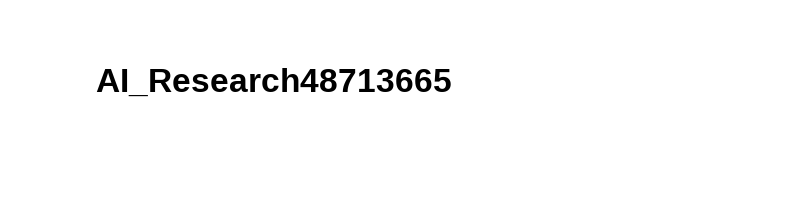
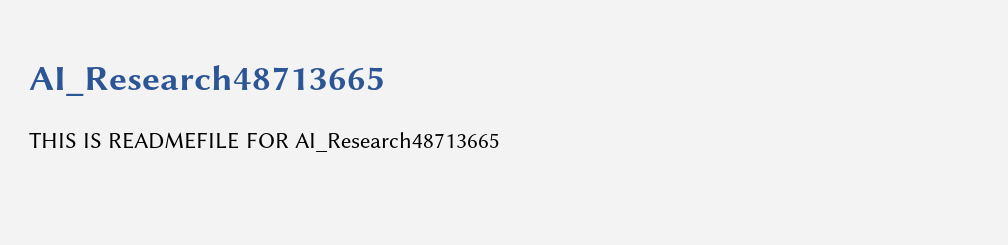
[96,68,452,97] AI_Research48713665 -> [29,65,385,96] [29,132,500,152] AI_Research48713665 // THIS IS READMEFILE FOR AI_Research48713665

